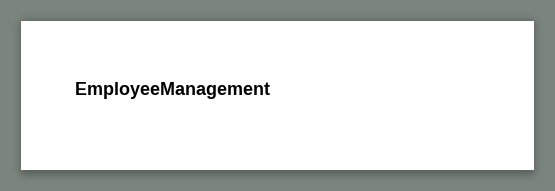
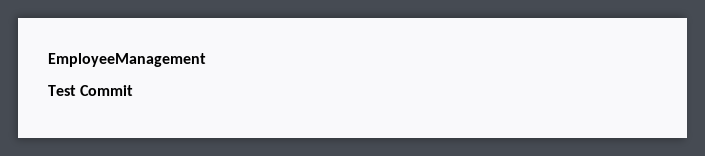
(270, 90) none -> [48,85,134,96] // Test Commit

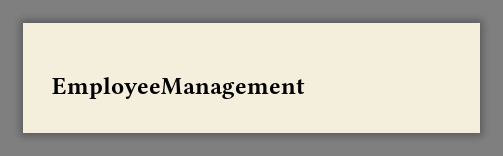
[48,85,134,96] // Test Commit -> (305, 88) none

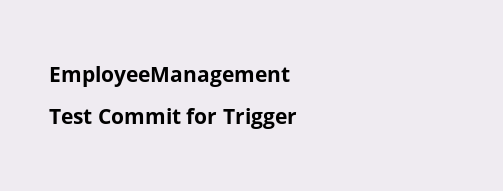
(305, 88) none -> [49,108,297,129] // Test Commit for Trigger

